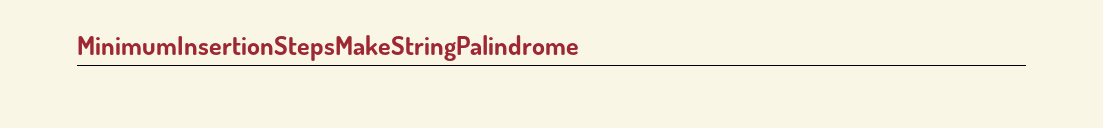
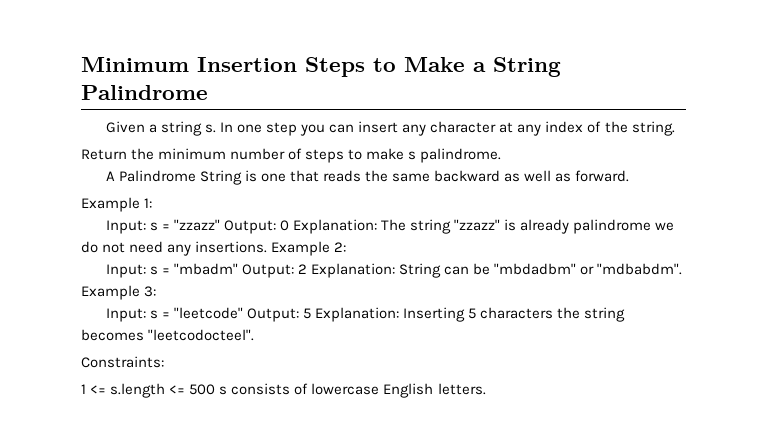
[77,35,579,61] MinimumInsertionStepsMakeStringPalindrome -> [81,57,561,77] [81,85,208,100] [105,121,675,136] [81,148,502,163] [105,170,630,185] [81,197,153,212] [105,219,675,234] [81,241,347,256] [105,263,683,278] [81,285,157,300] [105,307,626,322] [81,329,255,341] [81,356,164,368] [81,383,486,398] Minimum Insertion Steps to Make a String Palindrome // Given a string s. In one step you can insert any character at any index of the string. // Return the minimum number of steps to make s palindrome. // A Palindrome String is one that reads the same backward as well as forward. // Example 1: // Input: s = "zzazz" Output: 0 Explanation: The string "zzazz" is already palindrome we do not need any insertions. Example 2: // Input: s = "mbadm" Output: 2 Explanation: String can be "mbdadbm" or "mdbabdm". Example 3: // Input: s = "leetcode" Output: 5 Explanation: Inserting 5 characters the string becomes "leetcodocteel". // Constraints: // 1 <= s.length <= 500 s consists of lowercase English letters.

